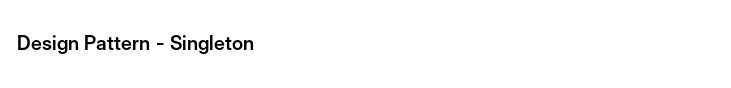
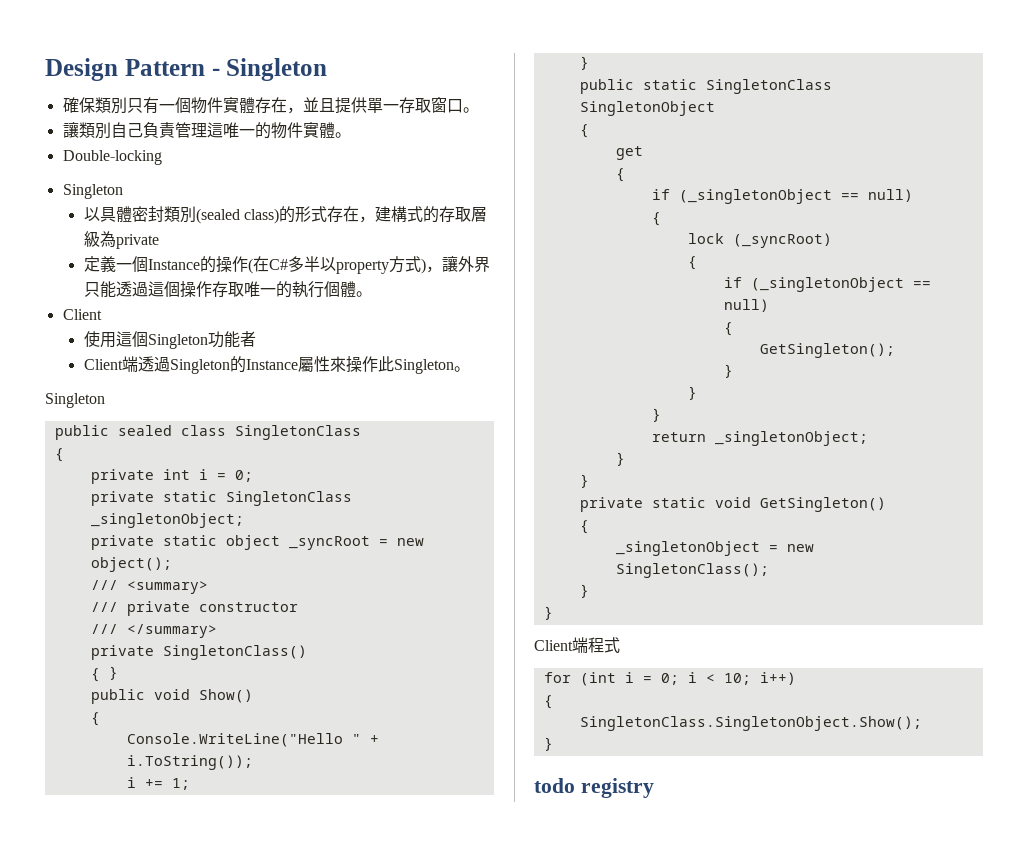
(254, 44) none -> [62,97,479,114] [62,122,351,139] [62,150,162,165] [62,184,123,199] [83,206,488,224] [83,231,159,249] [83,256,490,274] [83,281,372,298] [62,309,102,320] [83,331,256,349] [83,356,470,374] [45,393,105,408] [54,425,361,440] [54,448,64,462] [90,469,253,484] [90,491,352,506] [90,513,244,528] [90,535,424,550] [90,557,172,572] [90,580,208,594] [90,601,298,616] [90,624,217,638] [90,645,307,660] [90,666,118,682] [90,689,253,704] [90,712,100,726] [126,733,379,747] [126,755,253,770] [126,777,190,790] [579,56,589,70] [579,79,832,94] [579,101,715,116] [579,124,589,138] [615,146,643,160] [615,168,625,182] [651,189,913,204] [651,212,661,226] [687,233,832,248] [687,256,697,270] [723,277,931,292] [723,299,769,312] [723,322,733,336] [759,343,895,358] [723,364,733,378] [687,386,697,400] [651,408,661,422] [651,431,868,446] [615,452,625,466] [579,474,589,488] [579,497,886,512] [579,520,589,534] [615,541,814,556] [615,563,769,578] [579,584,589,598] [543,606,553,620] [534,637,620,653] [543,672,796,686] [543,695,553,709] [579,716,922,731] [543,737,553,751] [534,778,654,798] // 確保類別只有一個物件實體存在，並且提供單一存取窗口。 // 讓類別自己負責管理這唯一的物件實體。 // Double-locking // Singleton // 以具體密封類別(sealed class)的形式存在，建構式的存取層級為private // 定義一個Instance的操作(在C#多半以property方式)，讓外界只能透過這個操作存取唯一的執行個體。 // Client // 使用這個Singleton功能者 // Client端透過Singleton的Instance屬性來操作此Singleton。 // Singleton // public sealed class SingletonClass // { // private int i = 0; // private static SingletonClass _singletonObject; // private static object _syncRoot = new object(); // /// <summary> // /// private constructor // /// </summary> // private SingletonClass() // { } // public void Show() // { // Console.WriteLine("Hello " + i.ToString()); // i += 1; // } // public static SingletonClass SingletonObject // { // get // { // if (_singletonObject == null) // { // lock (_syncRoot) // { // if (_singletonObject == null) // { // GetSingleton(); // } // } // } // return _singletonObject; // } // } // private static void GetSingleton() // { // _singletonObject = new SingletonClass(); // } // } // Client端程式 // for (int i = 0; i < 10; i++) // { // SingletonClass.SingletonObject.Show(); // } // todo registry

